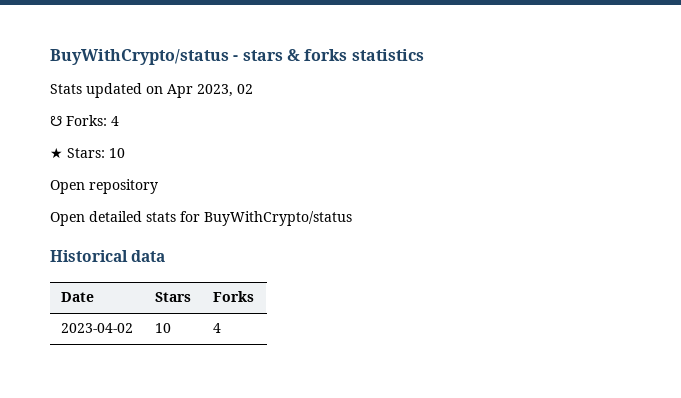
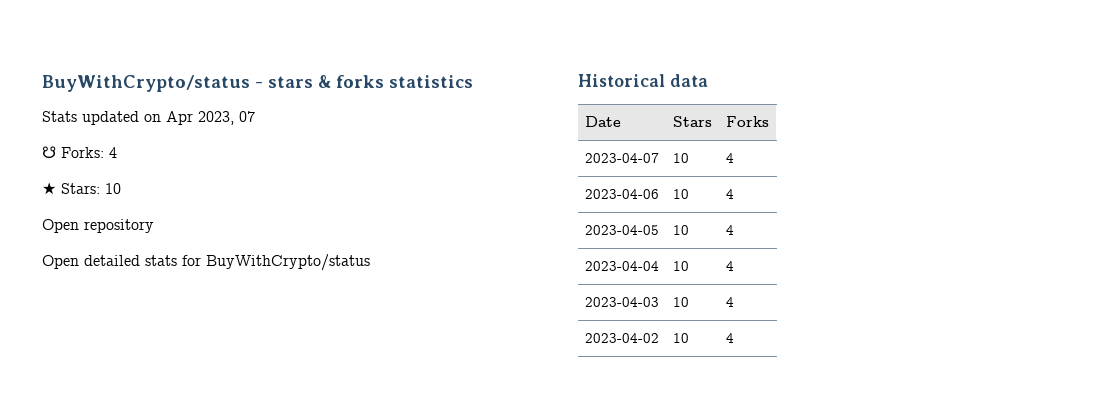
[237,84,253,94] 02 -> [239,111,255,122] 07
(254, 296) none -> [584,153,659,163] [672,153,689,163] [725,153,734,163] [584,189,659,199] [672,189,689,199] [725,189,734,199] [584,225,659,235] [672,225,689,235] [725,225,734,235] [584,261,659,271] [672,261,689,271] [725,261,734,271] [584,297,659,307] [672,297,689,307] [725,297,734,307] // 2023-04-07 | 10 | 4 // 2023-04-06 | 10 | 4 // 2023-04-05 | 10 | 4 // 2023-04-04 | 10 | 4 // 2023-04-03 | 10 | 4

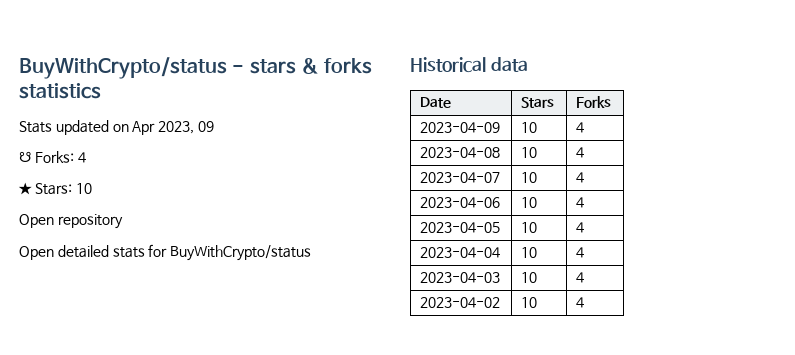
[239,111,255,122] 07 -> [197,121,214,132] 09
(769, 121) none -> [420,122,501,133] [521,122,538,133] [576,122,585,133] [420,147,501,158] [521,147,538,158] [576,147,585,158] // 2023-04-09 | 10 | 4 // 2023-04-08 | 10 | 4

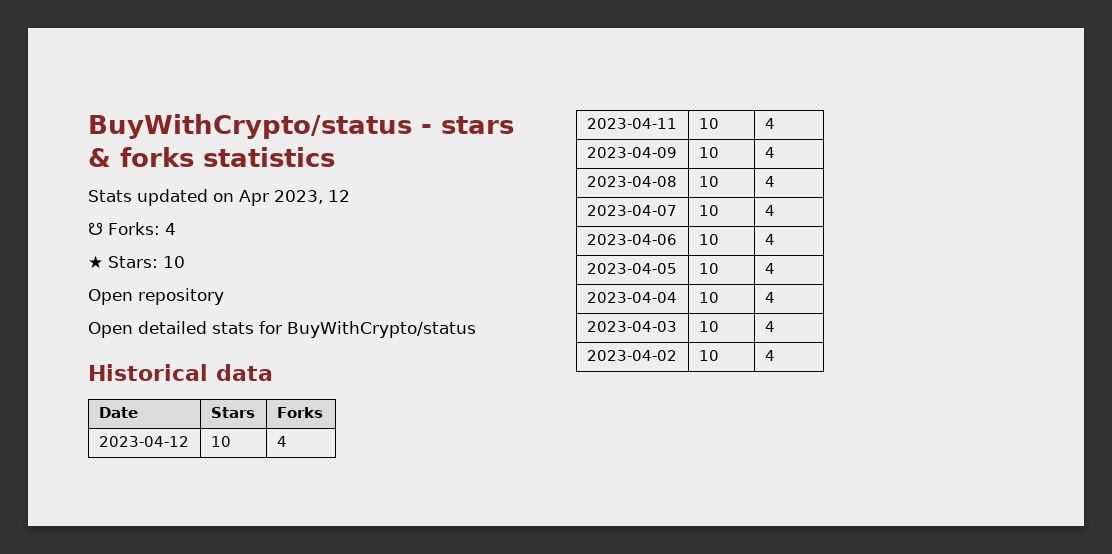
[197,121,214,132] 09 -> [328,190,350,202] 12
(612, 102) none -> [98,436,189,447] [210,436,231,447] [276,436,287,447] [586,118,677,129] [698,118,719,129] [764,118,775,129] // 2023-04-12 | 10 | 4 // 2023-04-11 | 10 | 4

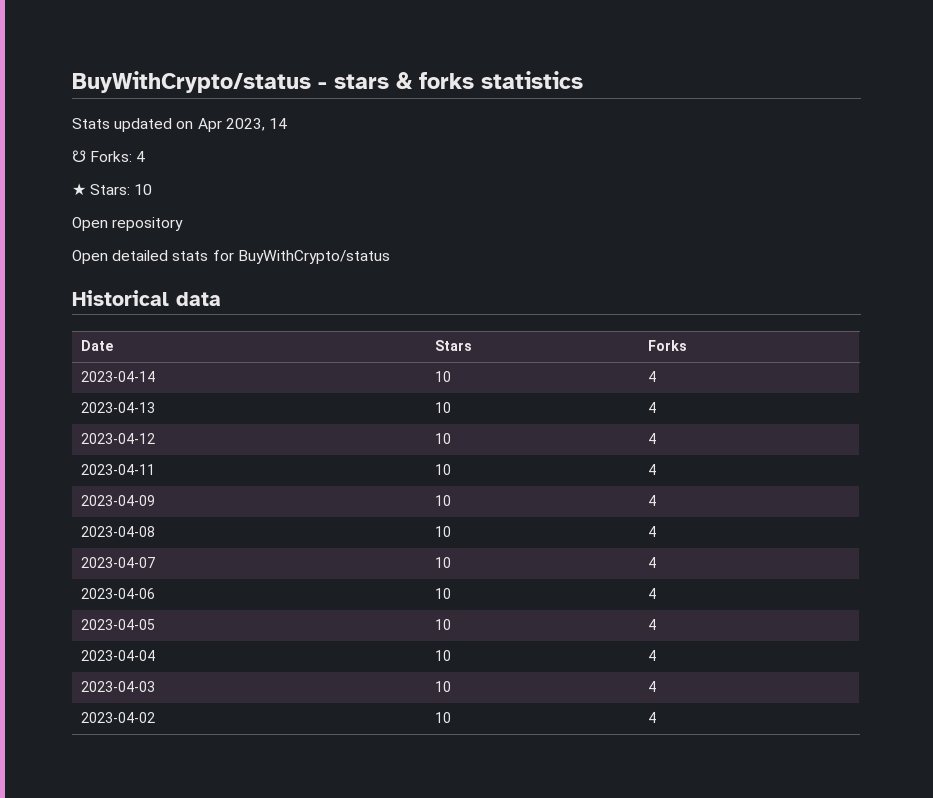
[328,190,350,202] 12 -> [268,118,287,129] 14
(323, 412) none -> [80,371,155,382] [434,371,451,382] [647,371,656,382] [80,402,155,413] [434,402,451,413] [647,402,656,413] // 2023-04-14 | 10 | 4 // 2023-04-13 | 10 | 4

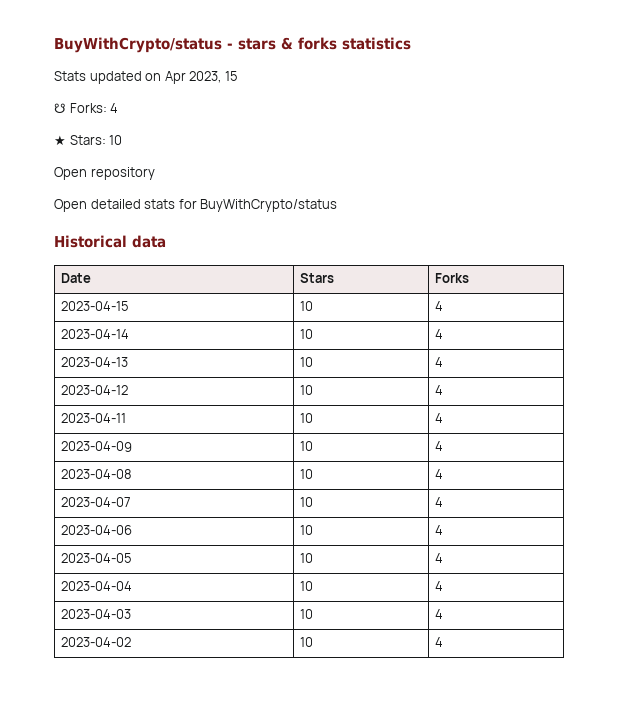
[268,118,287,129] 14 -> [224,71,238,81] 15
(687, 345) none -> [60,301,129,311] [299,301,313,311] [434,301,443,311] // 2023-04-15 | 10 | 4

